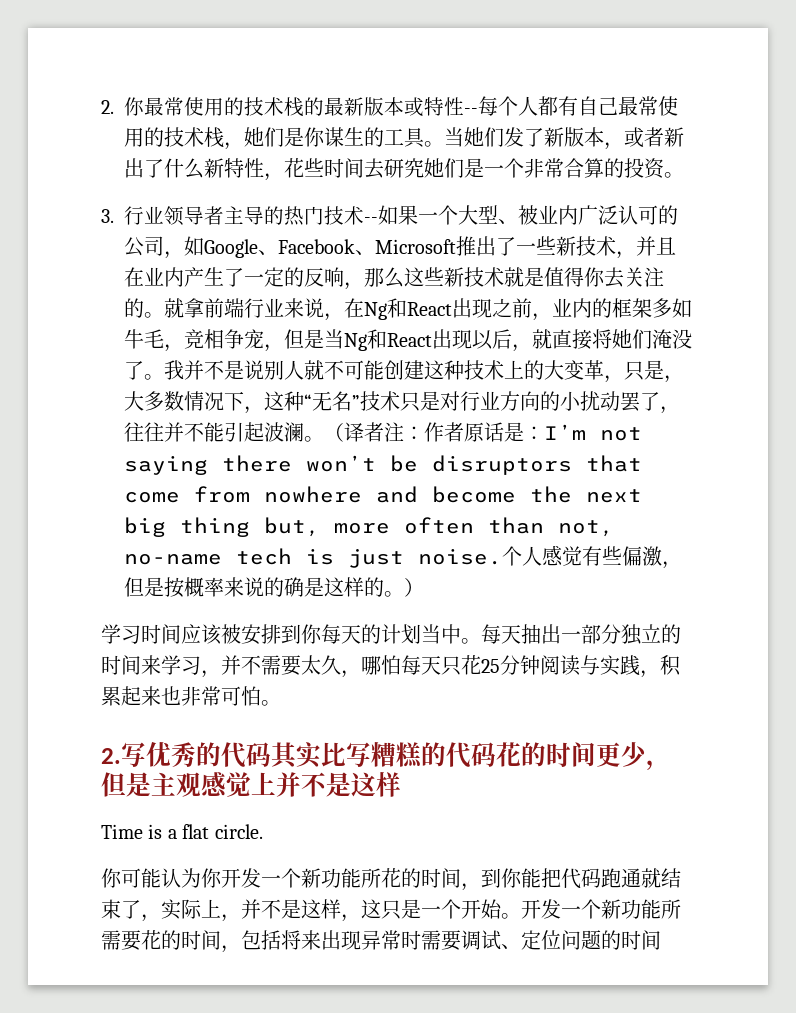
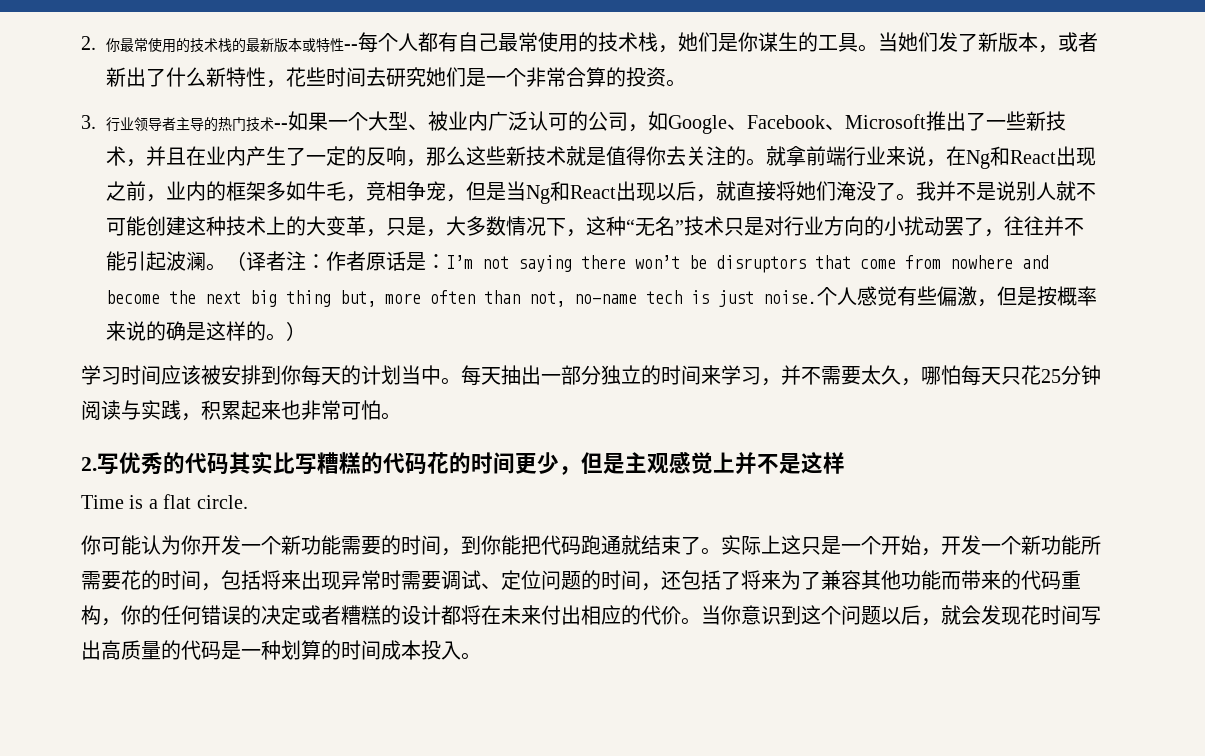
[361,868,401,888] 所花 -> [341,536,381,555] 需要
[141,899,361,922] ，实际上，并不是这样， -> [701,535,781,555] 。实际上
[501,913,521,919] 。 -> [921,548,941,556] ，
(661, 940) none -> [641,570,1081,591] [81,605,1101,626] [81,640,481,660] ，还包括了将来为了兼容其他功能而带来的代码重构，你的任何错误的决定或者糟糕的设计都将在未来付出相应的代价。当你意识到这个问题以后，就会发现花时间写出高质量的代码是一种划算的时间成本投入。

